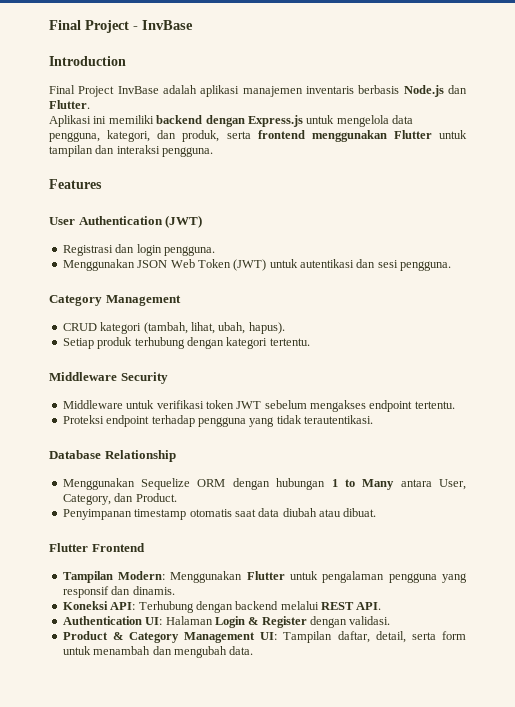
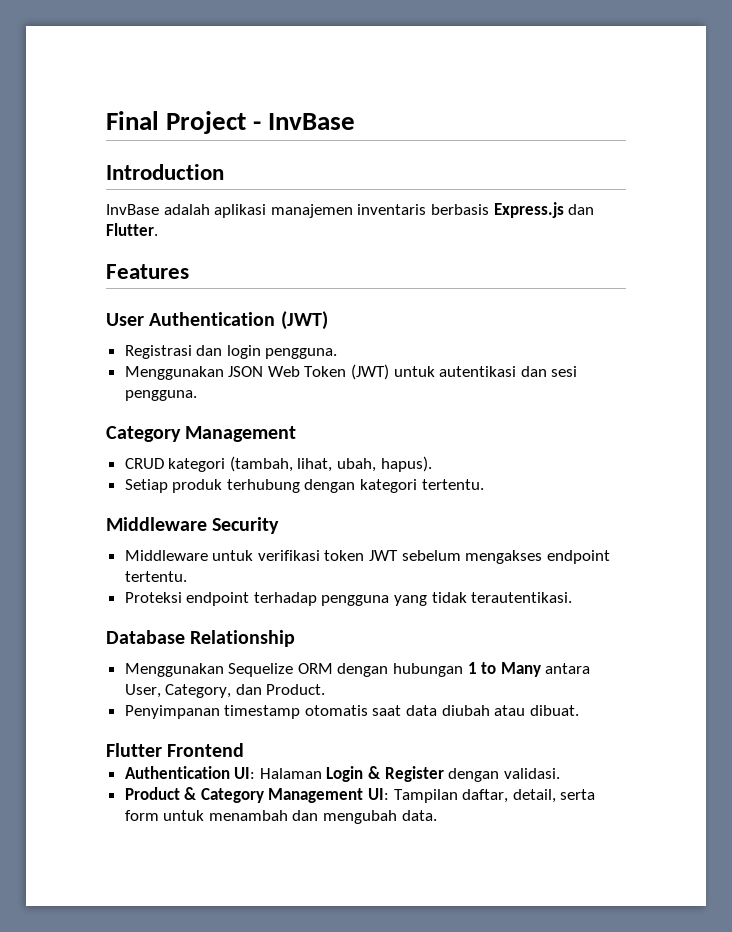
[49,85,115,97] Final Project -> (224, 172) none
[403,85,444,97] Node.js -> [493,202,564,218] Express.js
[49,115,413,127] [49,130,467,142] [49,145,214,157] // Aplikasi ini memiliki backend dengan Express.js untuk mengelola data pengguna, kategori, dan produk, serta frontend menggunakan Flutter untuk tampilan dan interaksi pengguna. -> (158, 229) none
[62,571,467,583] [62,586,175,598] [62,601,382,613] // Tampilan Modern: Menggunakan Flutter untuk pengalaman pengguna yang responsif dan dinamis. // Koneksi API: Terhubung dengan backend melalui REST API. -> (245, 750) none

